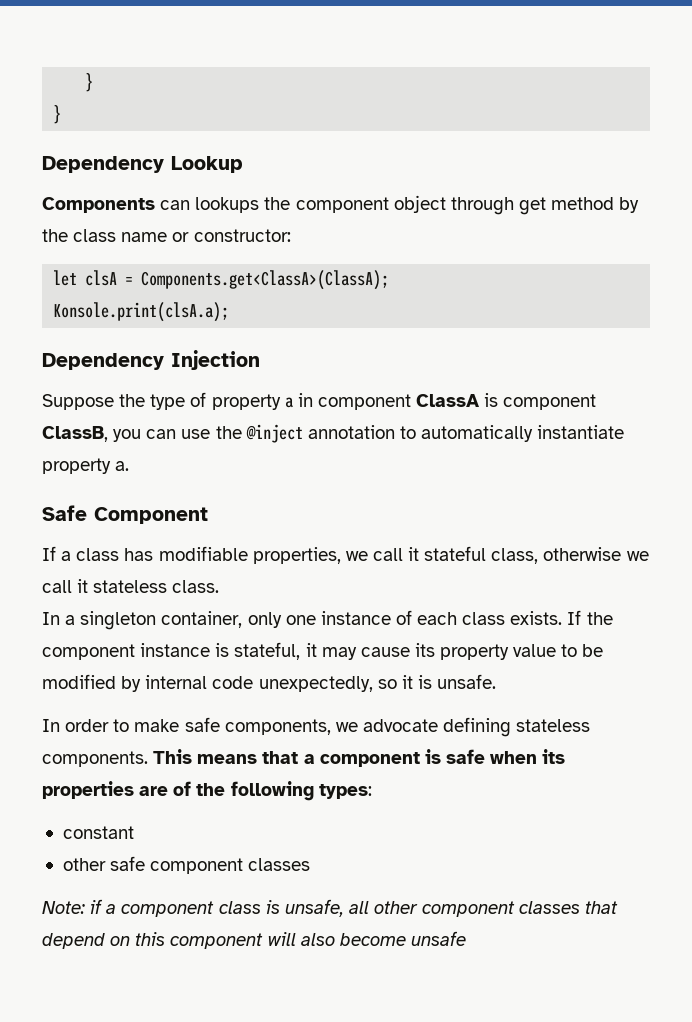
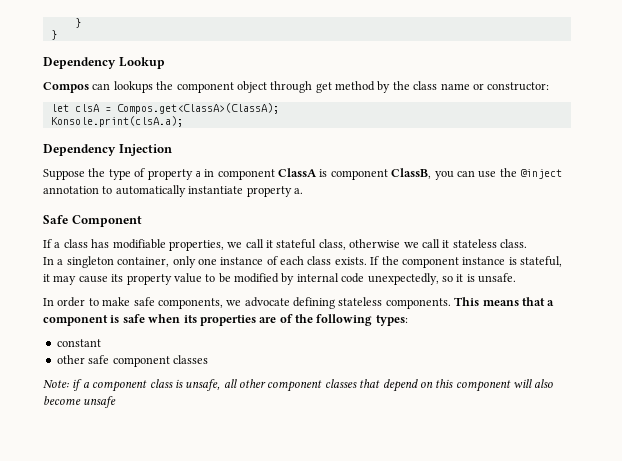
[42,197,155,213] Components -> [43,82,89,93] Compos
[141,270,390,290] Components.get<ClassA>(ClassA); -> [116,103,279,114] Compos.get<ClassA>(ClassA);

